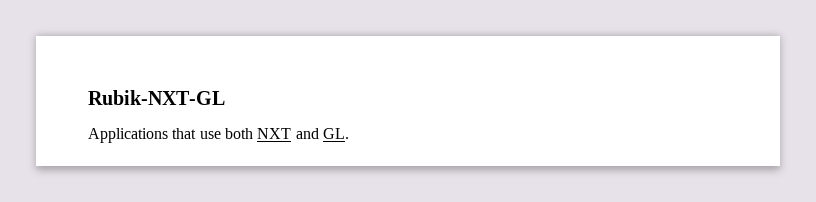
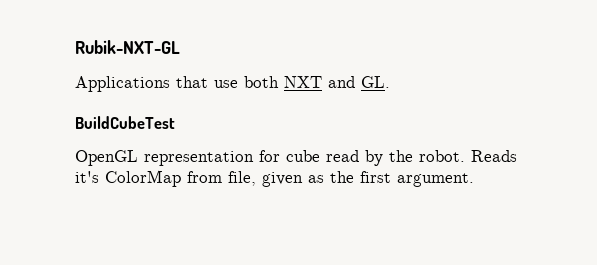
(349, 133) none -> [75,116,175,129] [75,150,517,166] [75,170,474,187] // BuildCubeTest // OpenGL representation for cube read by the robot. Reads it's ColorMap from file, given as the first argument.

